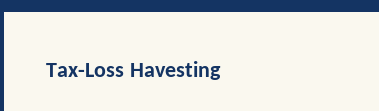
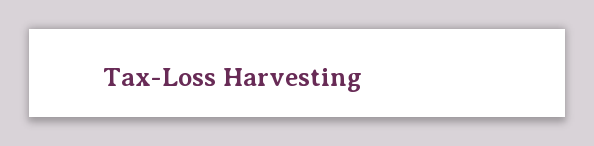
[129,61,221,80] Havesting -> [223,68,363,92] Harvesting

